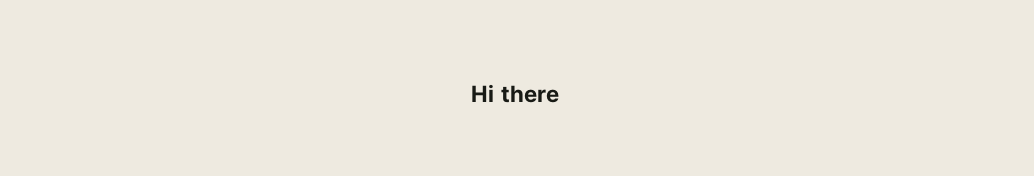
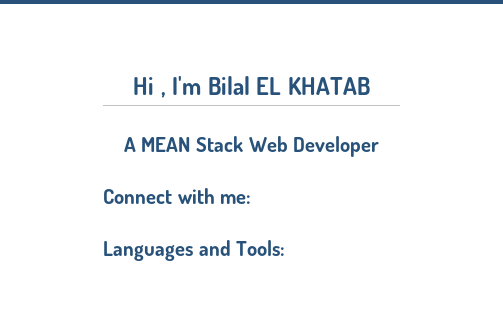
[500,85,559,103] there -> [160,76,370,98] [123,136,380,157] [103,188,252,204] [103,240,286,261] , I'm Bilal EL KHATAB // A MEAN Stack Web Developer // Connect with me: // Languages and Tools:

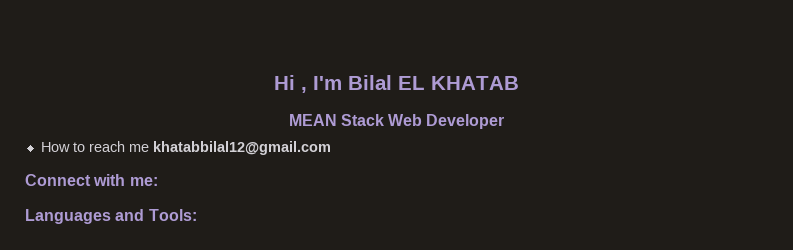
[123,137,136,152] A -> (519, 83) none
(380, 146) none -> [40,141,331,155] // How to reach me khatabbilal12@gmail.com

